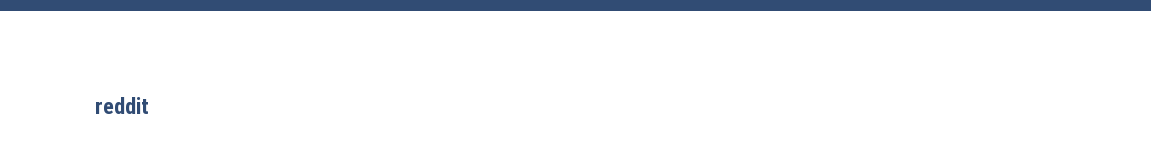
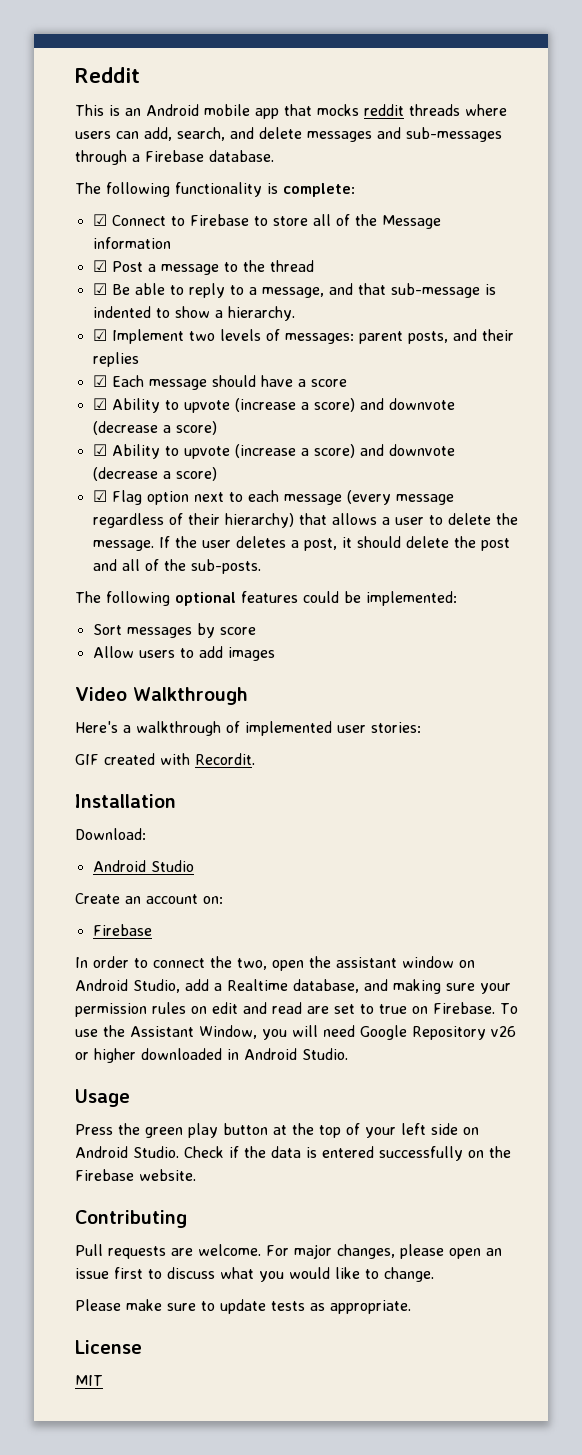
[95,97,149,114] reddit -> [75,67,140,83] [75,104,507,119] [75,127,502,142] [75,150,274,165] [75,182,355,197] [92,214,441,229] [92,237,171,249] [92,260,314,275] [92,283,496,298] [92,306,295,321] [92,329,514,344] [92,352,139,367] [92,375,347,390] [92,398,455,413] [92,421,217,435] [92,444,455,459] [92,467,217,481] [92,490,454,505] [92,513,518,528] [92,536,510,551] [92,559,261,574] [75,591,457,606] [92,623,256,638] [92,646,275,661] [75,687,248,705] [75,721,421,736] [75,753,255,765] [75,794,176,808] [75,828,146,840] [92,860,194,872] [75,893,223,904] [92,924,152,936] [75,956,475,971] [75,979,511,994] [75,1002,518,1017] [75,1025,516,1040] [75,1048,348,1063] [75,1089,130,1107] [75,1123,479,1138] [75,1146,511,1161] [75,1169,196,1181] [75,1210,187,1228] [75,1244,502,1259] [75,1267,434,1282] [75,1299,411,1314] [75,1340,142,1354] [75,1375,103,1386] Reddit // This is an Android mobile app that mocks reddit threads where users can add, search, and delete messages and sub-messages through a Firebase database. // The following functionality is complete: // ☑ Connect to Firebase to store all of the Message information // ☑ Post a message to the thread // ☑ Be able to reply to a message, and that sub-message is indented to show a hierarchy. // ☑ Implement two levels of messages: parent posts, and their replies // ☑ Each message should have a score // ☑ Ability to upvote (increase a score) and downvote (decrease a score) // ☑ Ability to upvote (increase a score) and downvote (decrease a score) // ☑ Flag option next to each message (every message regardless of their hierarchy) that allows a user to delete the message. If the user deletes a post, it should delete the post and all of the sub-posts. // The following optional features could be implemented: // Sort messages by score // Allow users to add images // Video Walkthrough // Here's a walkthrough of implemented user stories: // GIF created with Recordit. // Installation // Download: // Android Studio // Create an account on: // Firebase // In order to connect the two, open the assistant window on Android Studio, add a Realtime database, and making sure your permission rules on edit and read are set to true on Firebase. To use the Assistant Window, you will need Google Repository v26 or higher downloaded in Android Studio. // Usage // Press the green play button at the top of your left side on Android Studio. Check if the data is entered successfully on the Firebase website. // Contributing // Pull requests are welcome. For major changes, please open an issue first to discuss what you would like to change. // Please make sure to update tests as appropriate. // License // MIT

